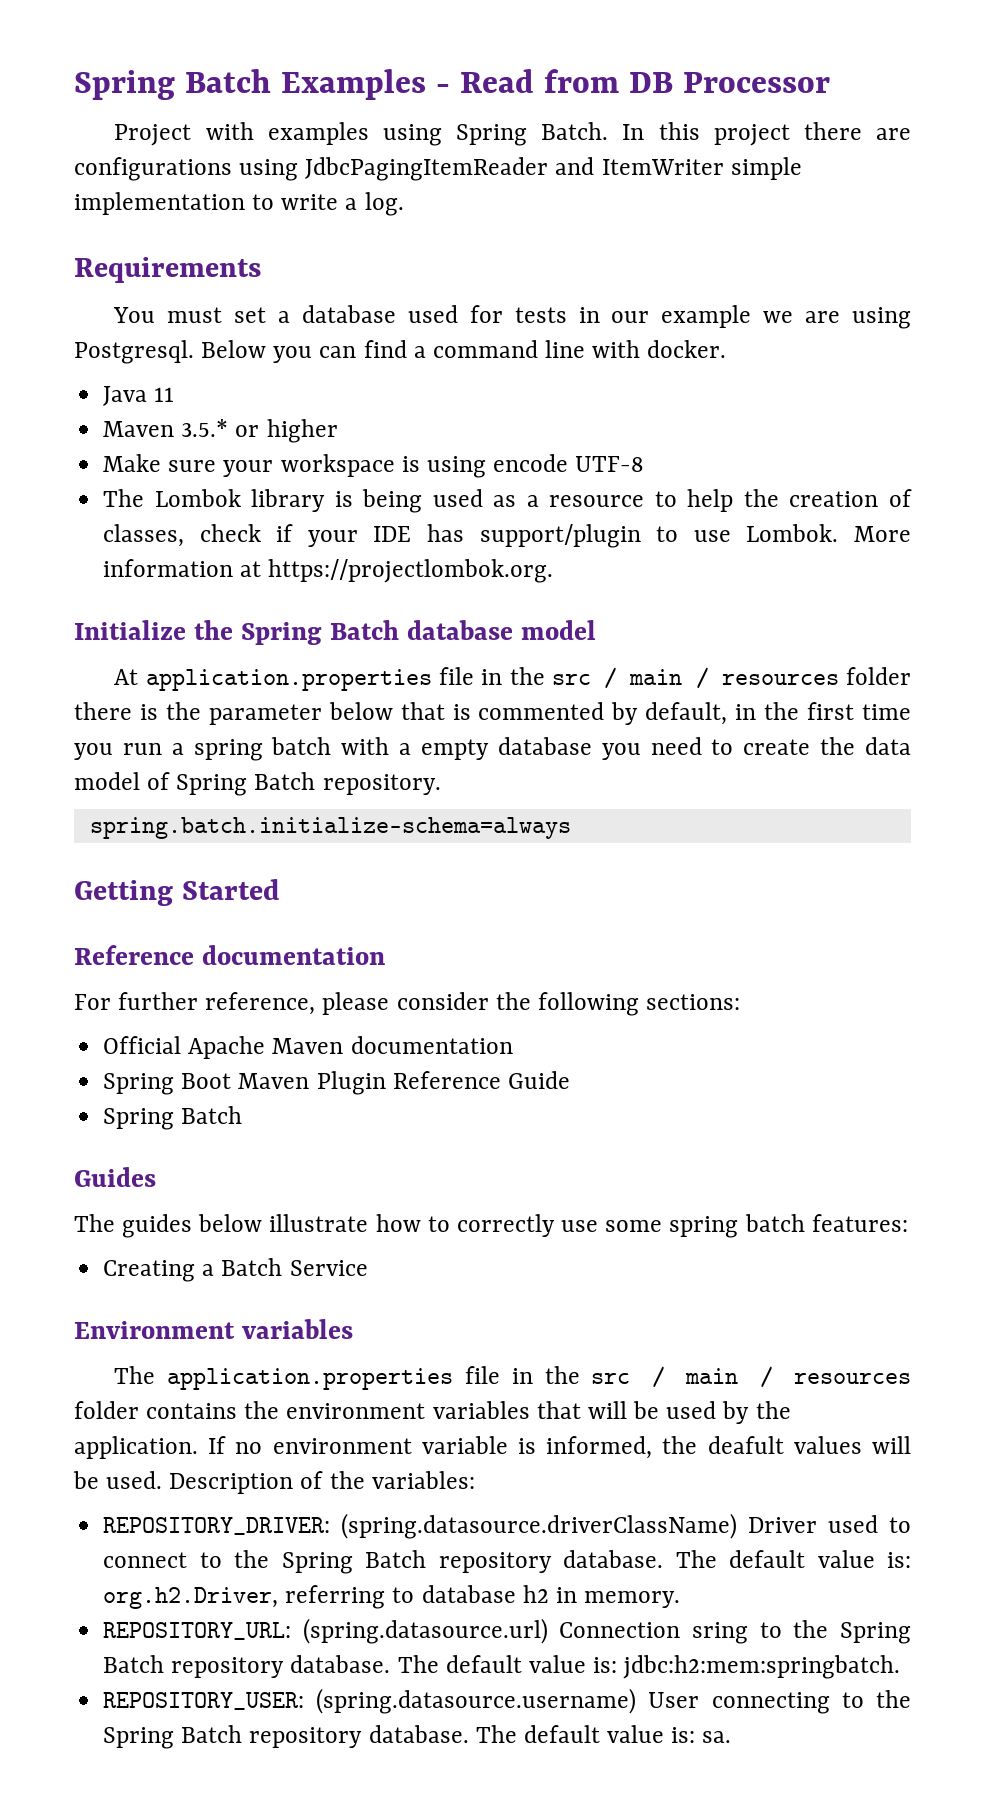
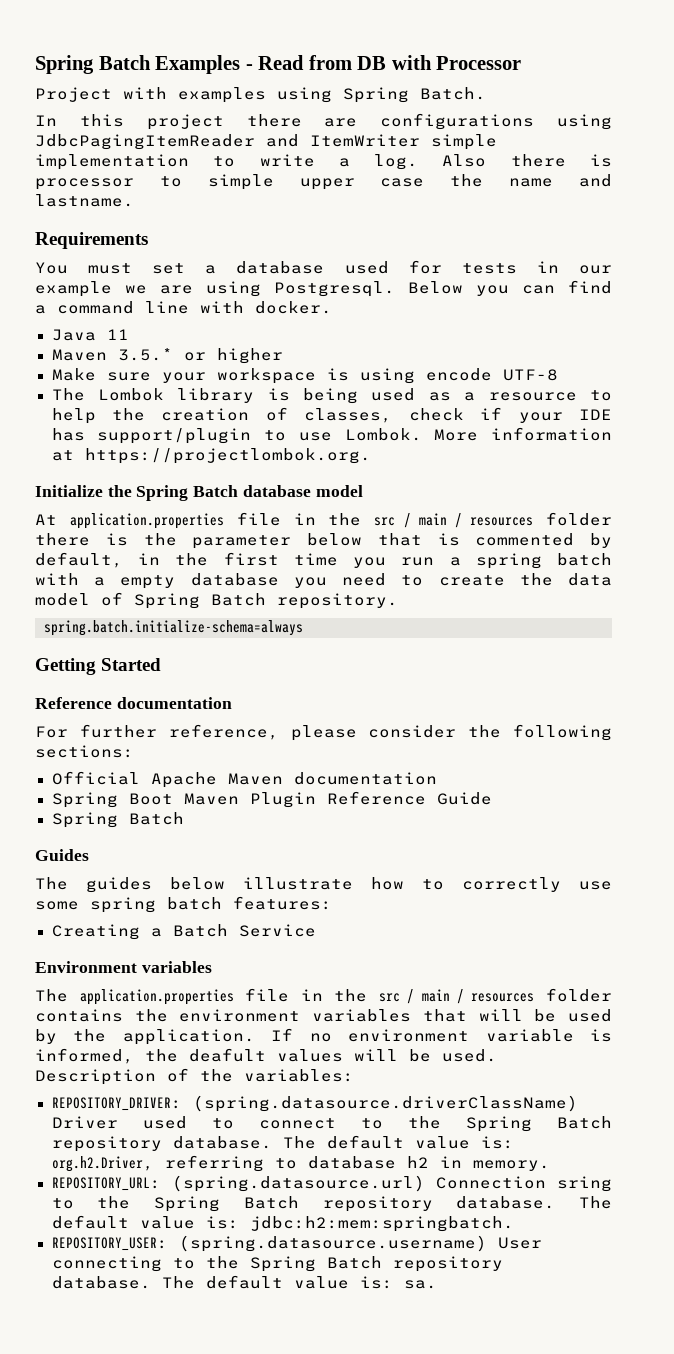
(673, 82) none -> [391,55,432,70] with
(609, 131) none -> (486, 93) //
(404, 204) none -> [442,154,612,167] [35,174,612,190] [35,194,134,207] Also there is processor to simple upper case the name and lastname.

